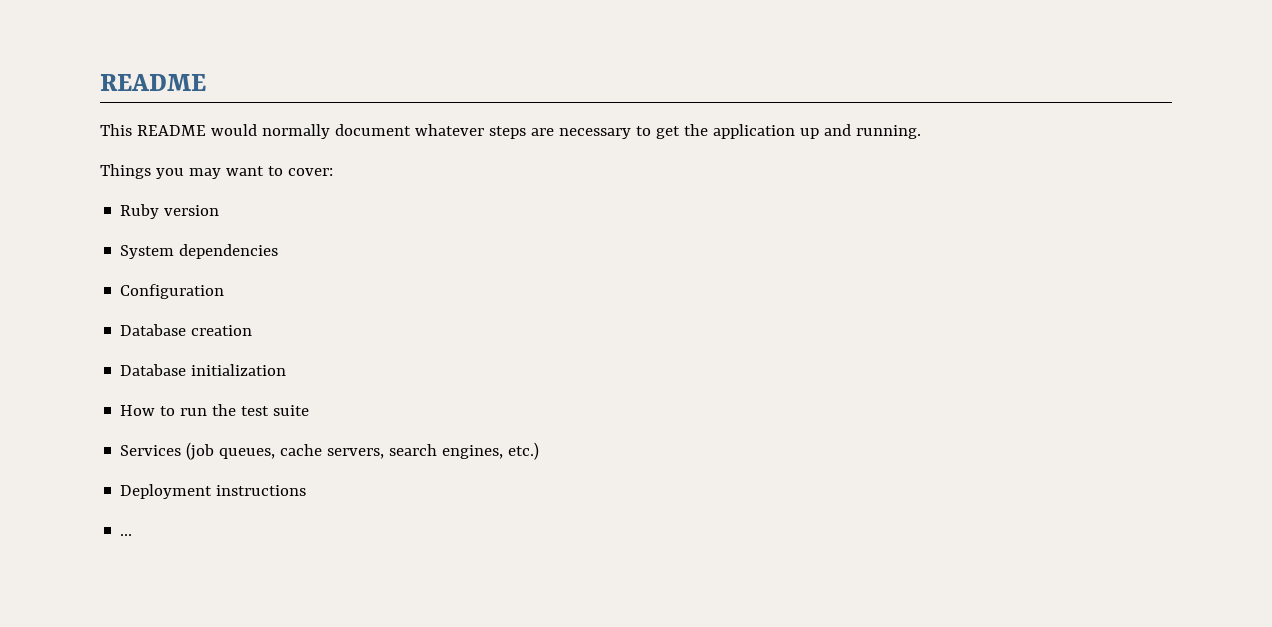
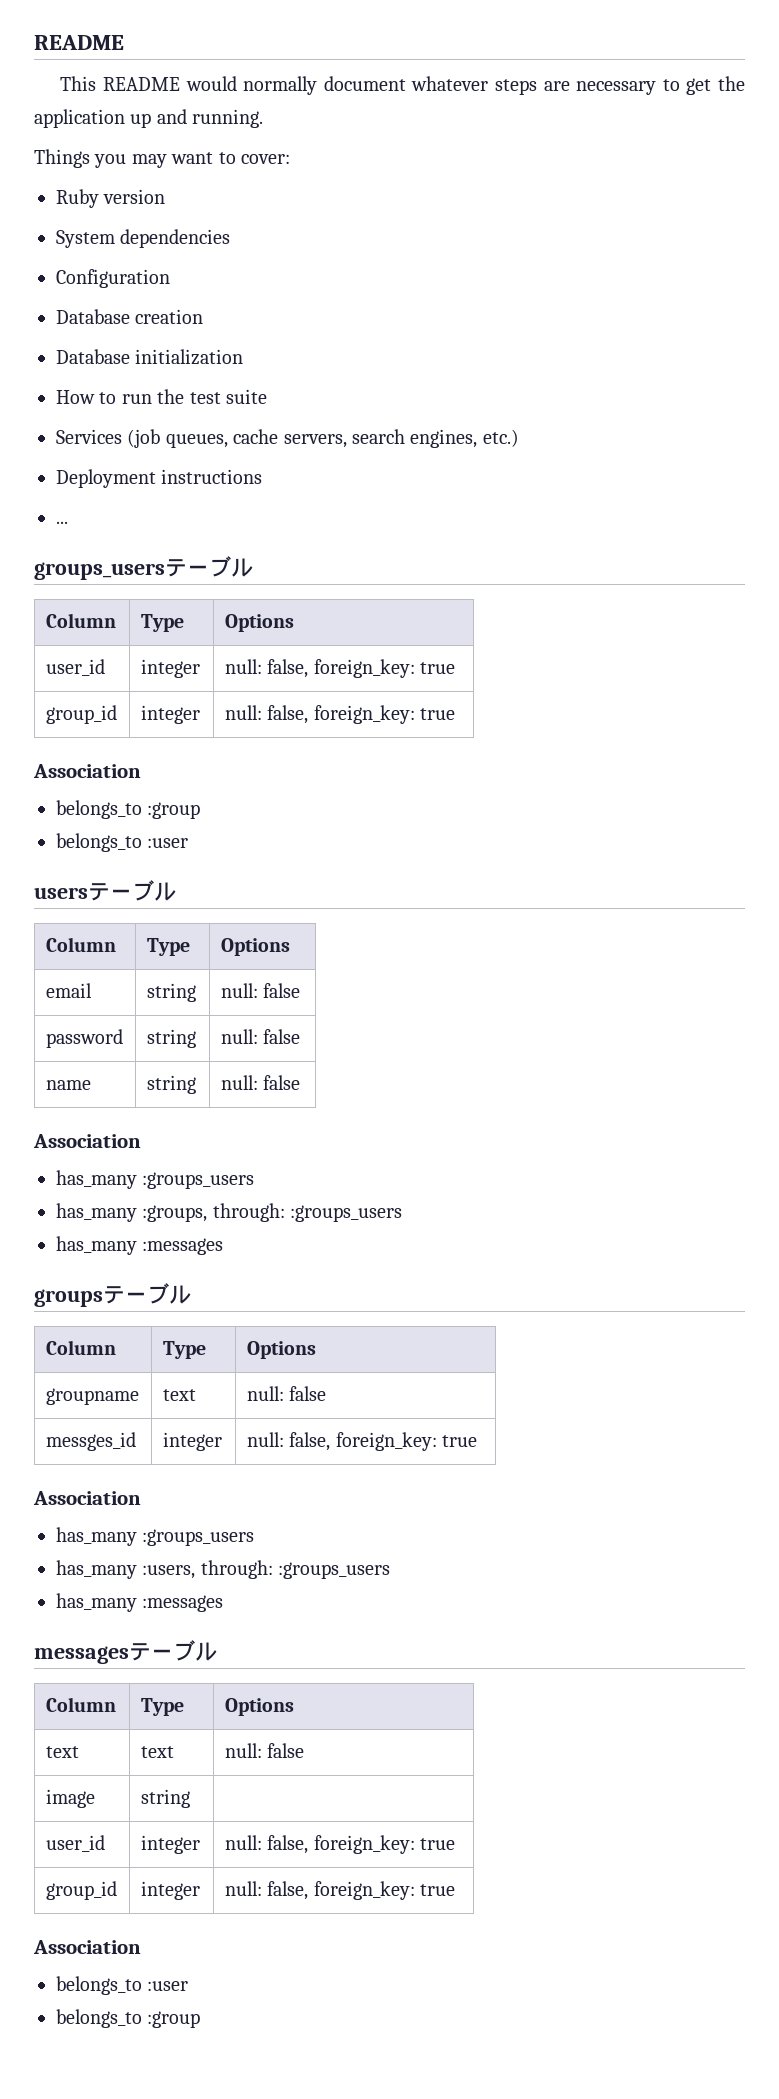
(133, 535) none -> [34,556,253,580] [45,613,116,628] [140,614,184,632] [224,614,294,632] [45,659,105,676] [140,659,200,678] [224,659,456,678] [45,705,117,724] [140,705,200,724] [224,705,456,724] [33,764,141,778] [56,800,201,819] [56,833,189,852] [34,880,176,901] [45,937,116,952] [146,938,190,956] [220,938,290,956] [45,983,92,998] [146,983,196,1002] [220,983,301,998] [45,1029,123,1048] [146,1029,196,1048] [220,1029,301,1044] [45,1080,91,1090] [146,1075,196,1094] [220,1075,301,1090] [33,1134,141,1148] [56,1170,255,1189] [56,1203,403,1222] [56,1236,224,1255] [34,1283,191,1307] [45,1340,116,1355] [162,1341,206,1359] [246,1341,316,1359] [45,1388,139,1405] [162,1389,196,1401] [246,1386,327,1401] [45,1432,136,1451] [162,1432,222,1451] [246,1432,478,1451] [33,1491,141,1505] [56,1527,255,1546] [56,1560,391,1579] [56,1593,224,1612] [34,1640,217,1664] [45,1697,116,1712] [140,1698,184,1716] [224,1698,294,1716] [45,1746,79,1758] [140,1746,174,1758] [224,1743,305,1758] [45,1789,95,1808] [140,1789,190,1808] [45,1835,105,1852] [140,1835,200,1854] [224,1835,456,1854] [45,1881,117,1900] [140,1881,200,1900] [224,1881,456,1900] [33,1940,141,1954] [56,1976,189,1995] [56,2009,201,2028] // groups_usersテーブル // Column | Type | Options // user_id | integer | null: false, foreign_key: true // group_id | integer | null: false, foreign_key: true // Association // belongs_to :group // belongs_to :user // usersテーブル // Column | Type | Options // email | string | null: false // password | string | null: false // name | string | null: false // Association // has_many :groups_users // has_many :groups, through: :groups_users // has_many :messages // groupsテーブル // Column | Type | Options // groupname | text | null: false // messges_id | integer | null: false, foreign_key: true // Association // has_many :groups_users // has_many :users, through: :groups_users // has_many :messages // messagesテーブル // Column | Type | Options // text | text | null: false // image | string | // user_id | integer | null: false, foreign_key: true // group_id | integer | null: false, foreign_key: true // Association // belongs_to :user // belongs_to :group

